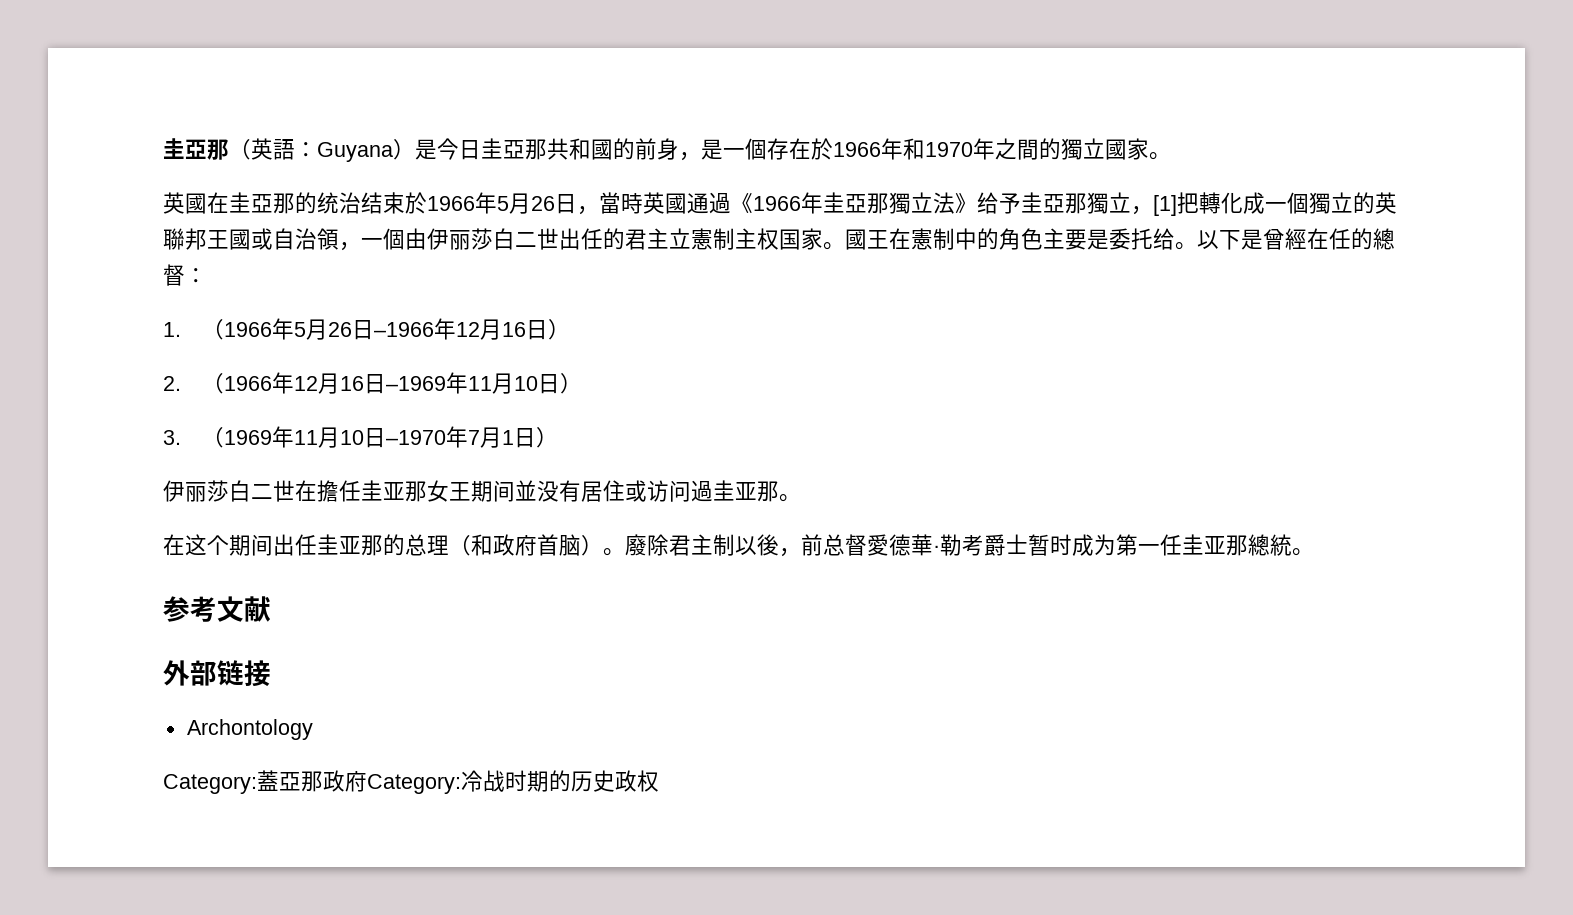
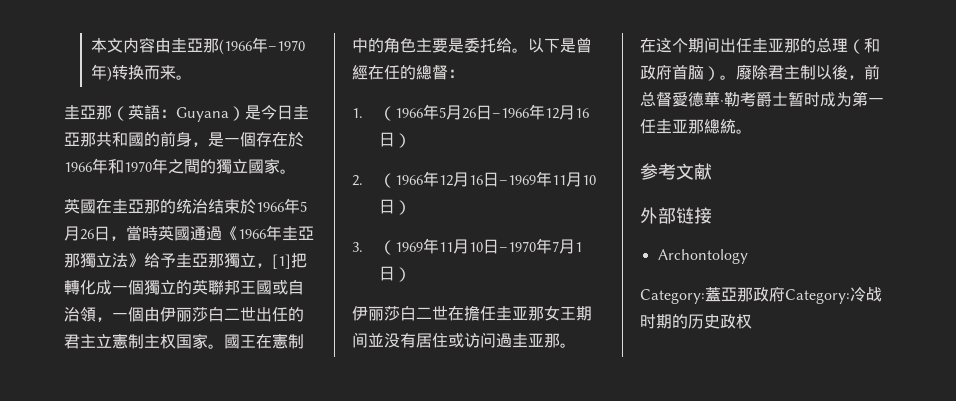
(163, 148) none -> [90,37,305,55] [90,64,192,82] 本文内容由圭亞那(1966年–1970年)转换而来。 //

